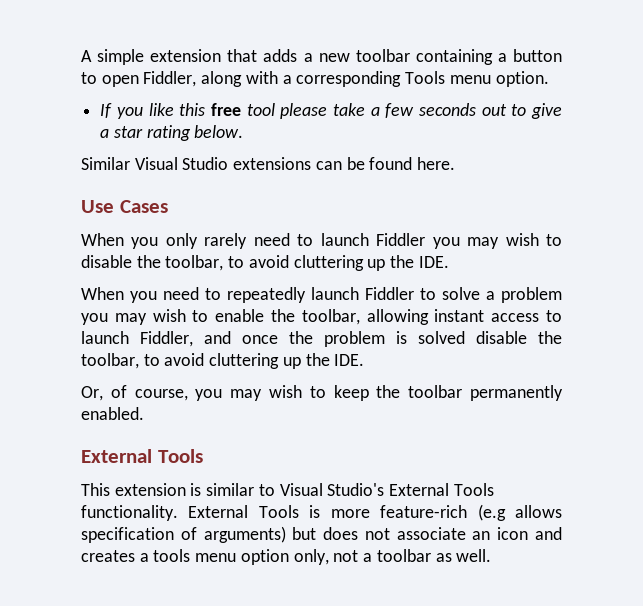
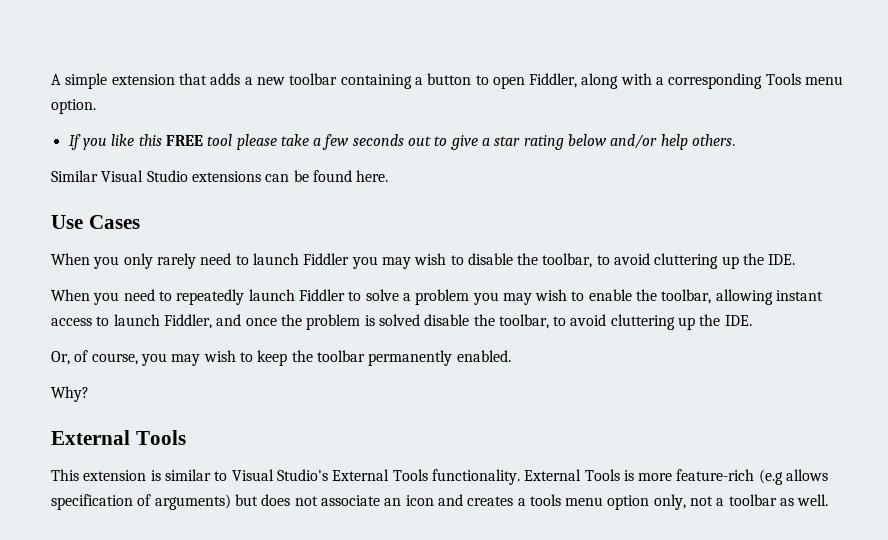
[210,103,241,116] free -> [165,135,203,146] FREE
[194,125,244,138] below. -> [568,134,736,150] below and/or help others.
(144, 413) none -> [51,386,89,402] // Why?

